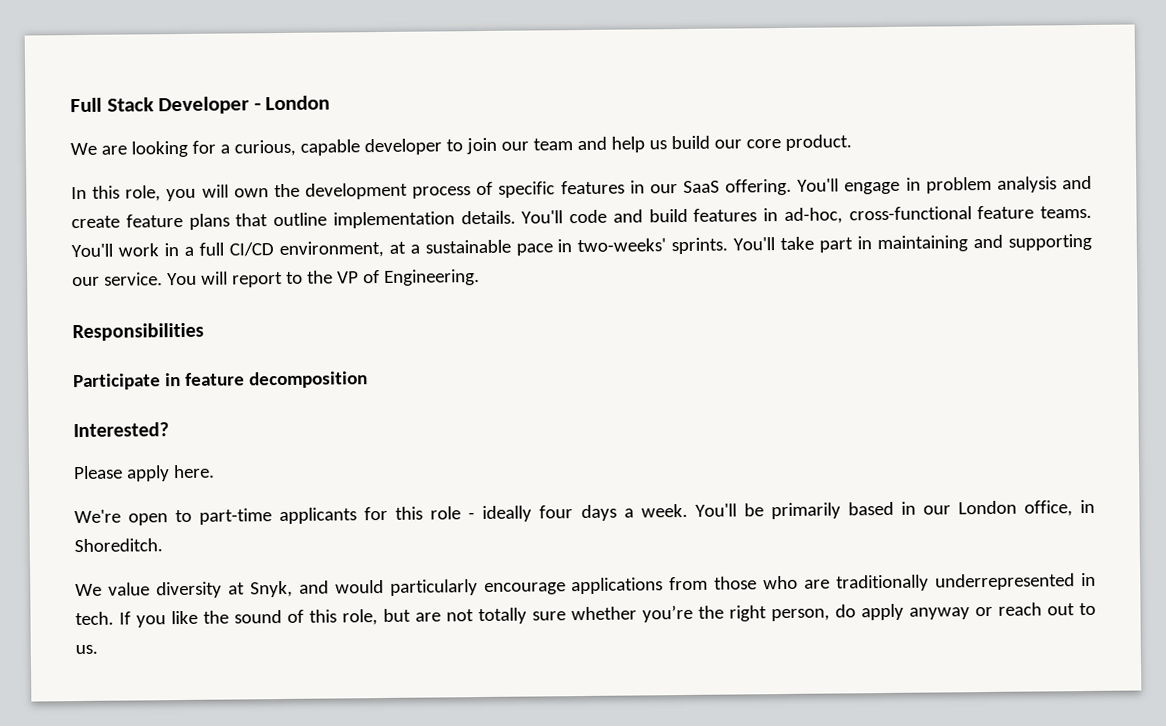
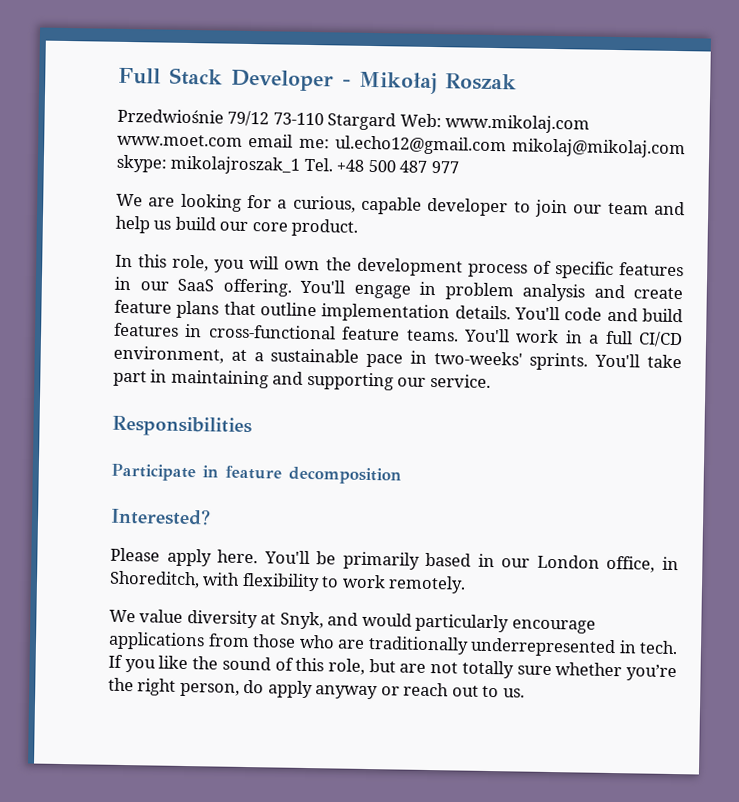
[265,95,331,111] London -> [359,71,517,95] [117,108,591,134] [117,133,686,159] [116,154,459,175] Mikołaj Roszak // Przedwiośnie 79/12 73-110 Stargard Web: www.mikolaj.com www.moet.com email me: ul.echo12@gmail.com mikolaj@mikolaj.com skype: mikolajroszak_1 Tel. +48 500 487 977
[783,207,843,224] ad-hoc, -> (203, 330) none
[166,269,480,288] You will report to the VP of Engineering. -> (491, 380) none
[74,503,688,526] // We're open to part-time applicants for this role - ideally four days a week. -> (259, 556) none
[74,538,163,553] Shoreditch. -> [109,570,467,594] Shoreditch, with flexibility to work remotely.

